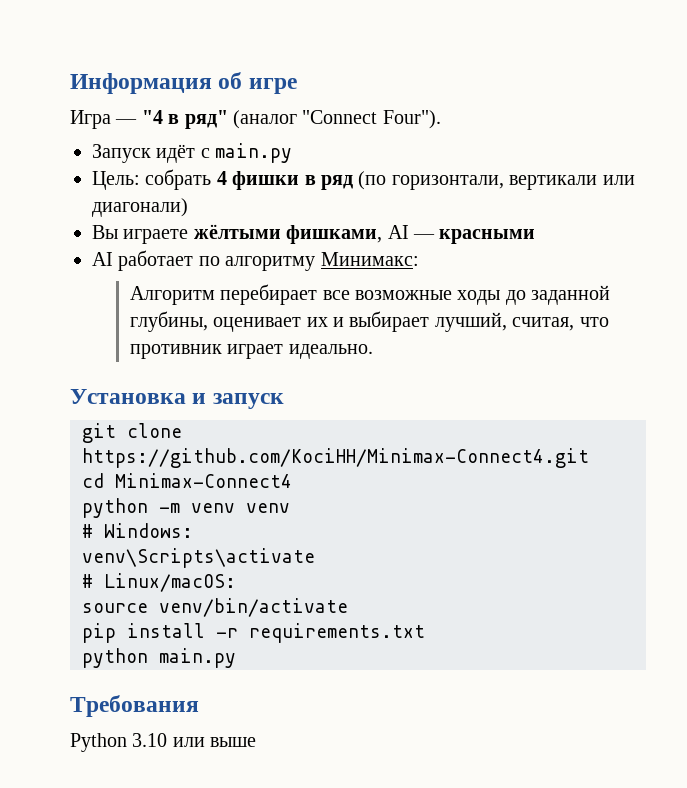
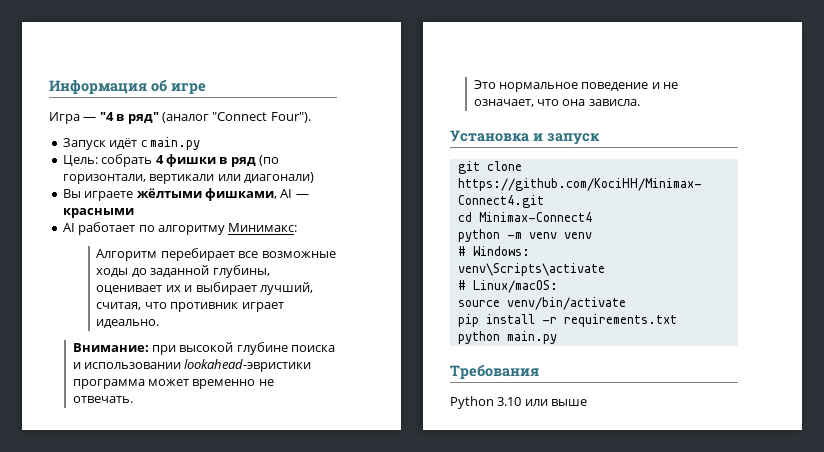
(373, 351) none -> [72,342,336,355] [72,359,312,372] [72,379,274,389] [72,396,133,403] [473,80,679,92] [473,99,640,107] // Внимание: при высокой глубине поиска и использовании lookahead-эвристики программа может временно не отвечать. // Это нормальное поведение и не означает, что она зависла.

